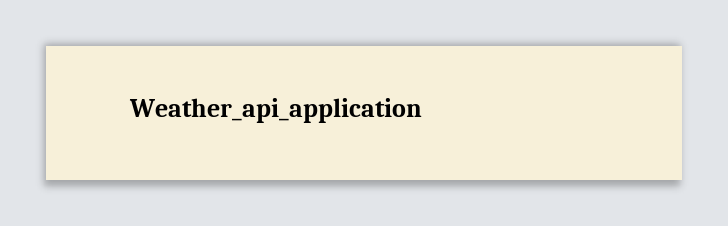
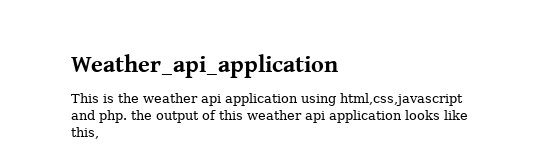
(422, 110) none -> [71,93,463,106] [71,110,468,123] [71,127,99,139] // This is the weather api application using html,css,javascript and php. the output of this weather api application looks like this,

